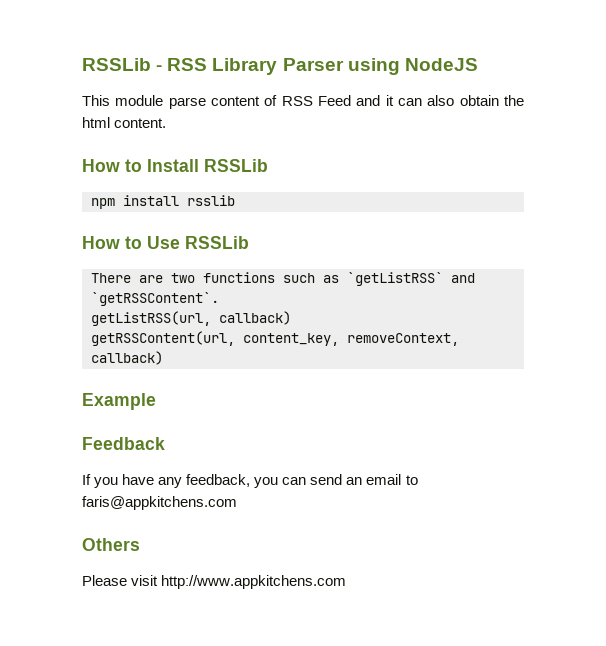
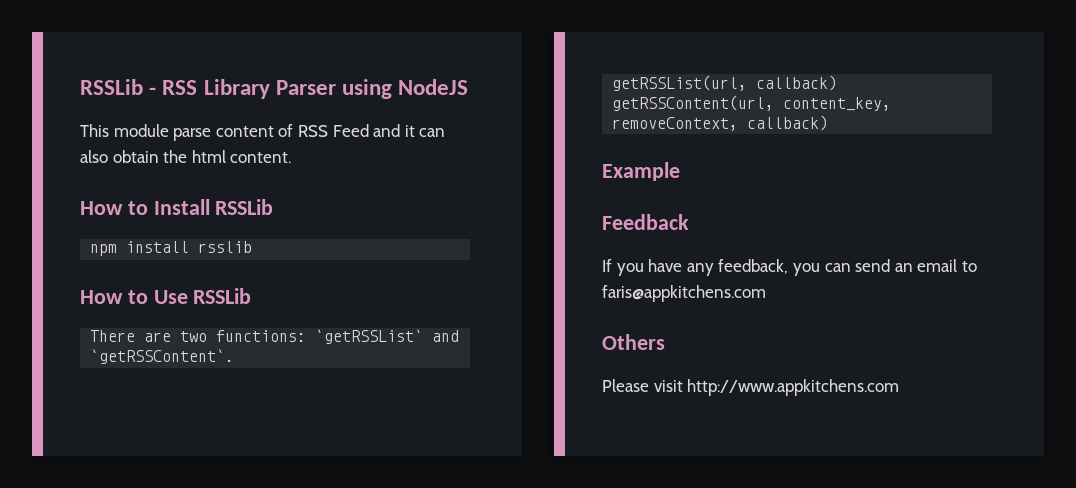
[203,272,443,286] functions such as `getListRSS` -> [216,329,424,344] functions: `getRSSList`
[91,311,211,326] getListRSS(url, -> [612,75,748,91] getRSSList(url,

